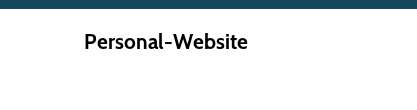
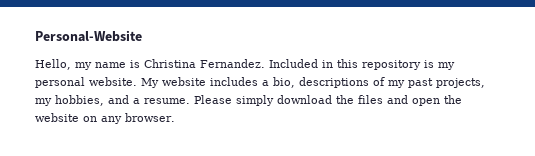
(248, 41) none -> [35,59,455,70] [35,77,485,88] [35,95,462,106] [35,113,175,124] // Hello, my name is Christina Fernandez. Included in this repository is my personal website. My website includes a bio, descriptions of my past projects, my hobbies, and a resume. Please simply download the files and open the website on any browser.

